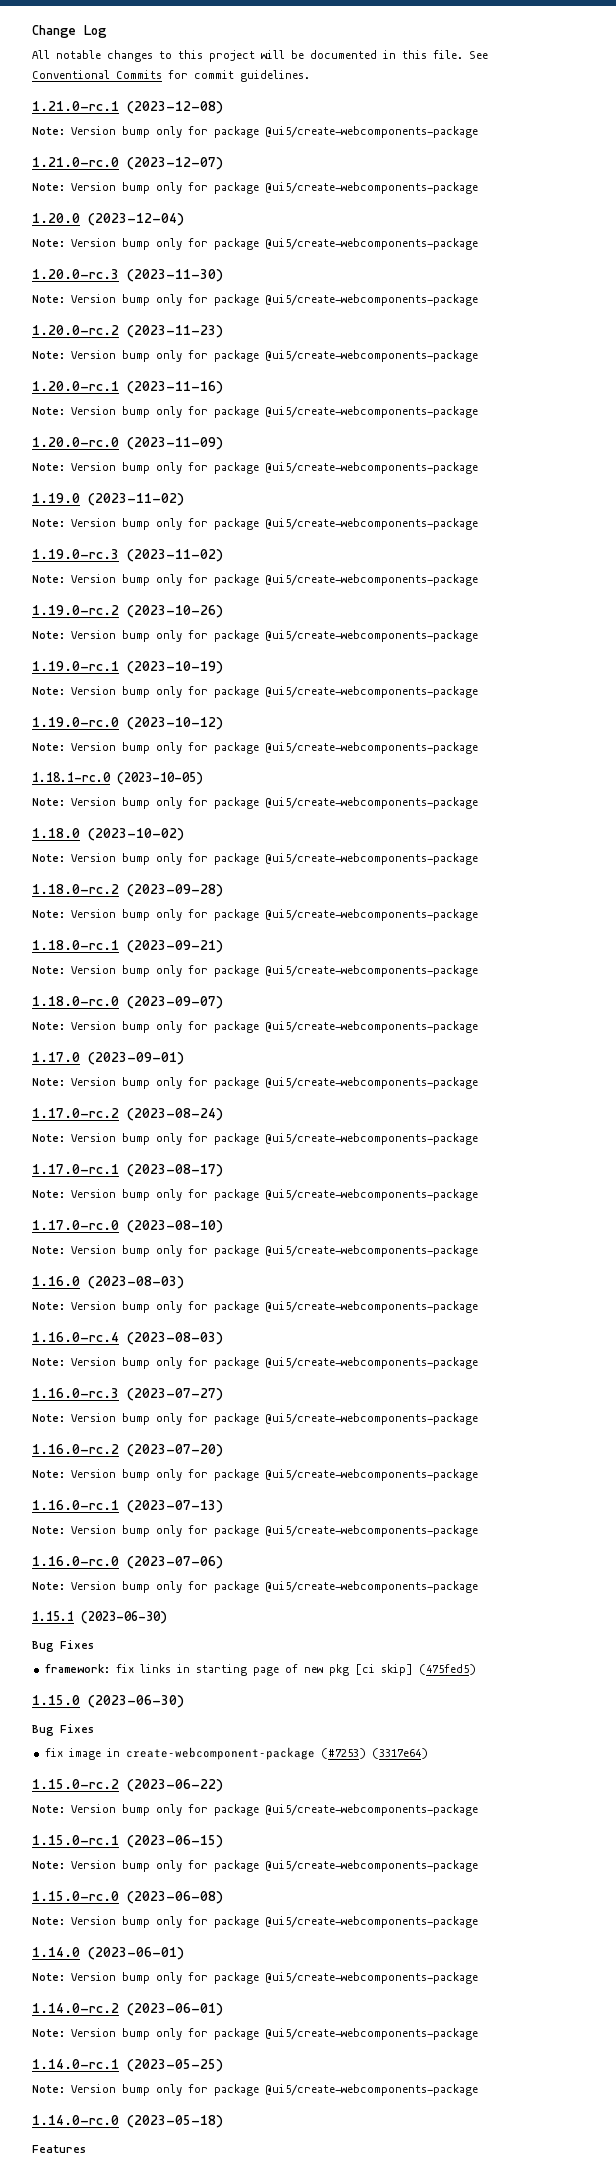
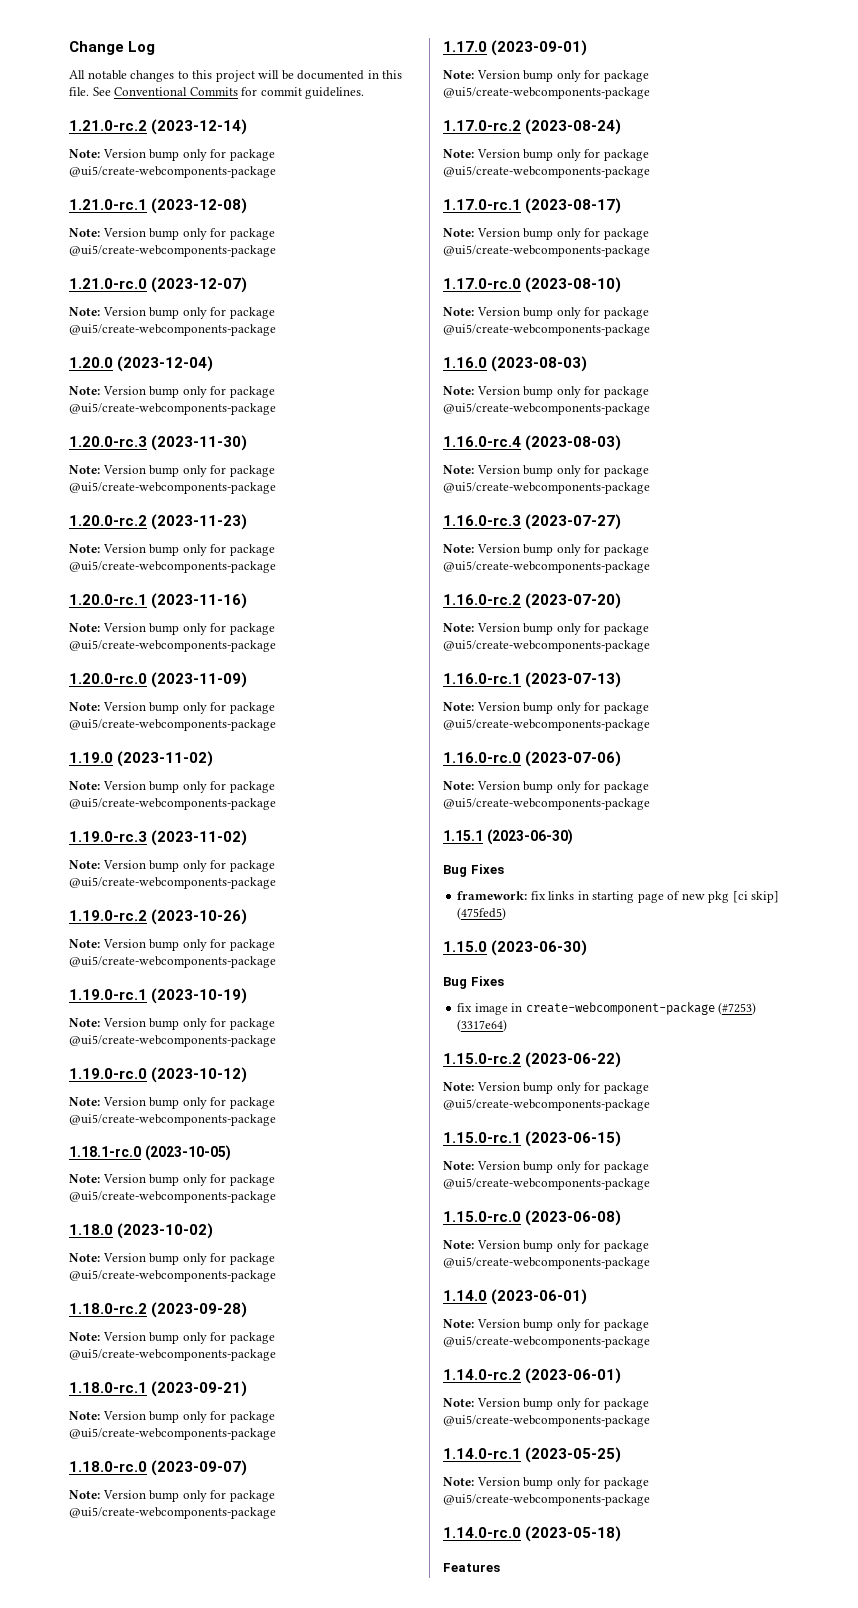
(310, 76) none -> [69,119,248,135] [69,149,275,161] [69,166,276,178] // 1.21.0-rc.2 (2023-12-14) // Note: Version bump only for package @ui5/create-webcomponents-package

